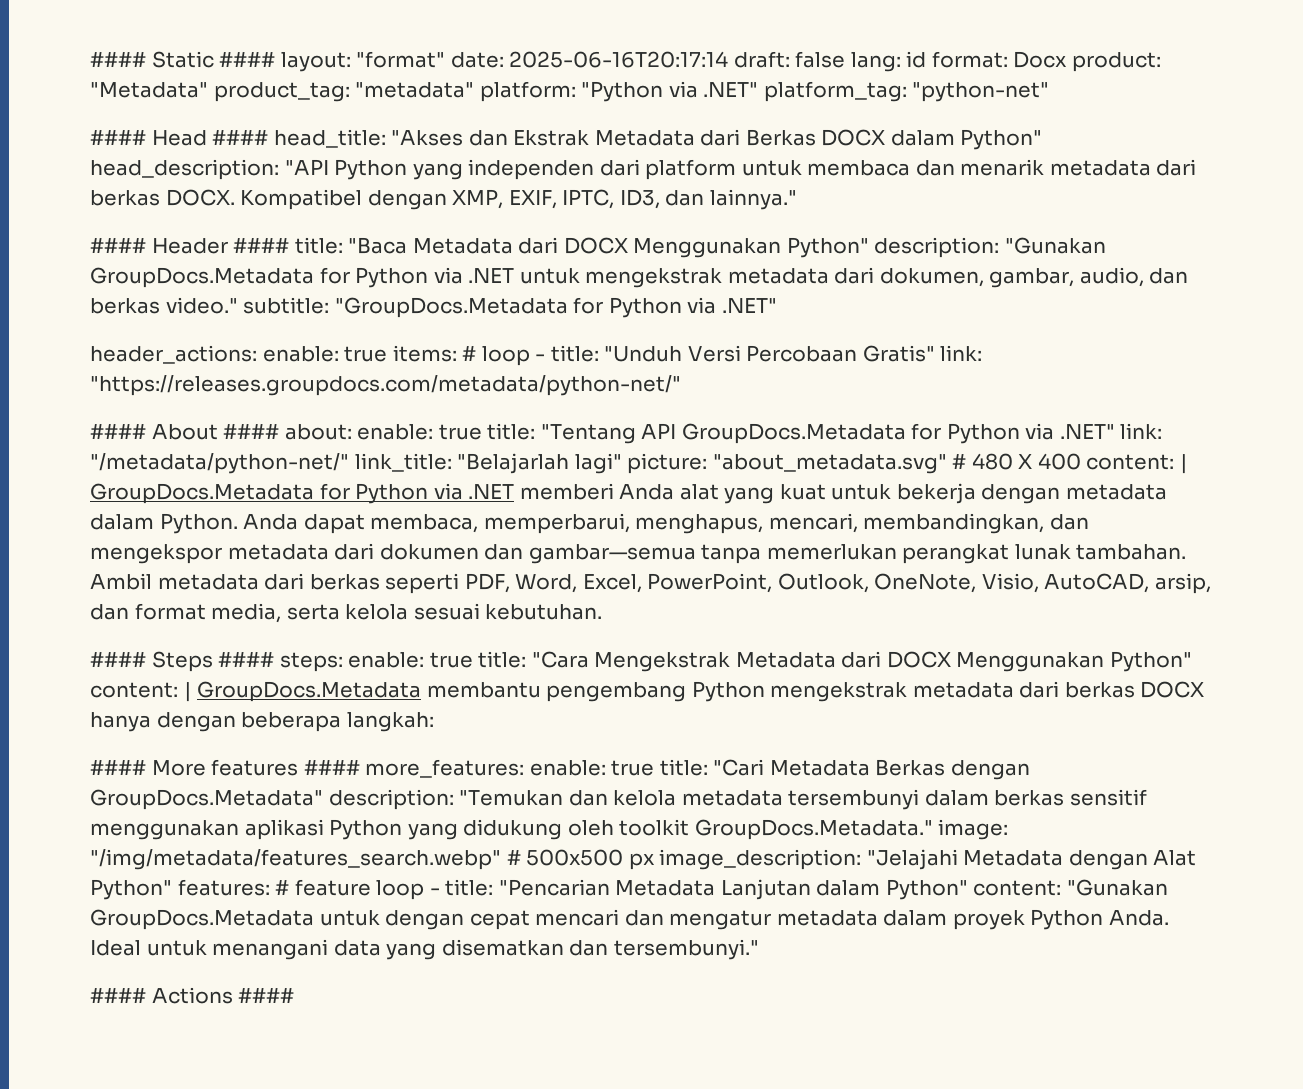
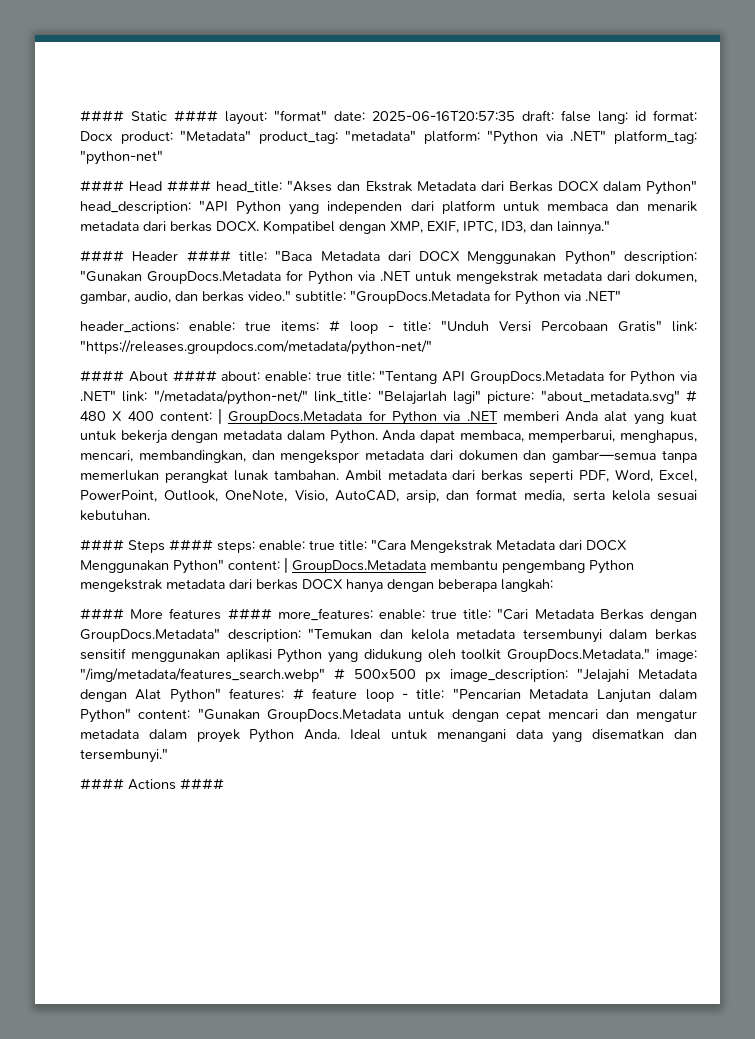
[509,51,729,68] 2025-06-16T20:17:14 -> [372,111,515,121] 2025-06-16T20:57:35

